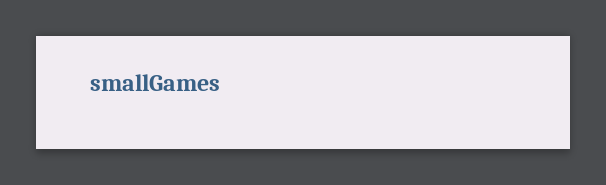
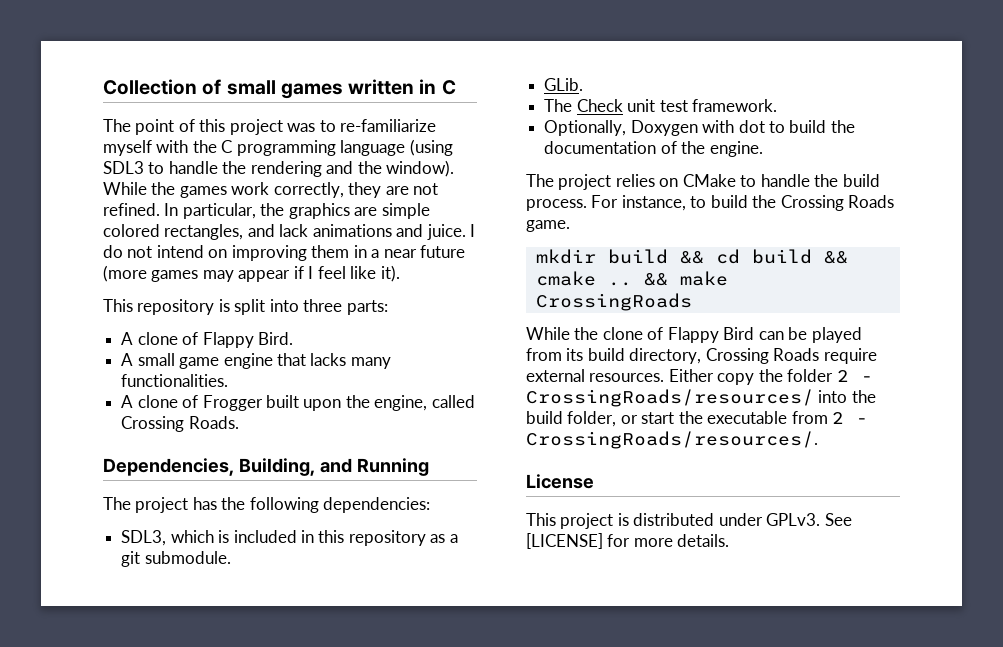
[90,74,220,91] smallGames -> [103,79,456,99] [103,119,437,135] [103,139,453,156] [103,160,455,177] [103,182,439,198] [103,203,430,219] [103,224,476,240] [103,245,466,261] [103,265,400,282] [103,299,388,315] [121,332,293,348] [121,353,391,369] [121,374,229,387] [121,395,475,411] [121,416,239,432] [103,458,429,476] [103,497,431,513] [121,530,458,546] [121,551,231,567] [544,78,584,91] [544,99,777,112] [544,120,855,136] [544,141,763,157] [526,174,880,190] [526,195,895,211] [526,220,570,232] [535,249,848,264] [535,271,728,286] [535,293,692,311] [526,327,862,343] [526,348,877,364] [526,369,873,385] [526,389,876,407] [526,411,869,427] [526,431,818,449] [526,474,594,489] [526,513,852,529] [526,533,730,549] Collection of small games written in C // The point of this project was to re-familiarize myself with the C programming language (using SDL3 to handle the rendering and the window). While the games work correctly, they are not refined. In particular, the graphics are simple colored rectangles, and lack animations and juice. I do not intend on improving them in a near future (more games may appear if I feel like it). // This repository is split into three parts: // A clone of Flappy Bird. // A small game engine that lacks many functionalities. // A clone of Frogger built upon the engine, called Crossing Roads. // Dependencies, Building, and Running // The project has the following dependencies: // SDL3, which is included in this repository as a git submodule. // GLib. // The Check unit test framework. // Optionally, Doxygen with dot to build the documentation of the engine. // The project relies on CMake to handle the build process. For instance, to build the Crossing Roads game. // mkdir build && cd build && cmake .. && make CrossingRoads // While the clone of Flappy Bird can be played from its build directory, Crossing Roads require external resources. Either copy the folder 2 - CrossingRoads/resources/ into the build folder, or start the executable from 2 - CrossingRoads/resources/. // License // This project is distributed under GPLv3. See [LICENSE] for more details.

